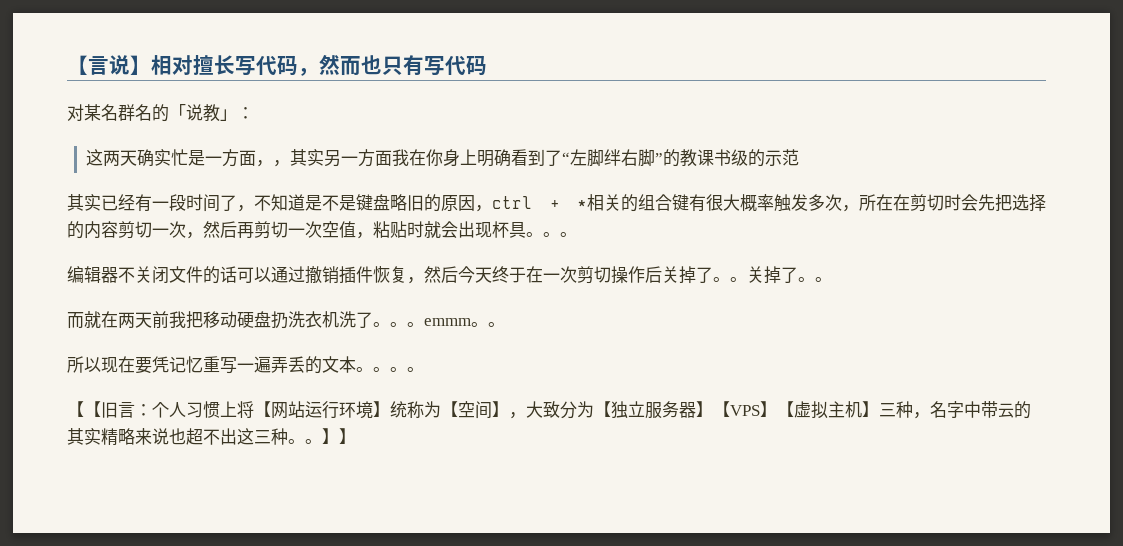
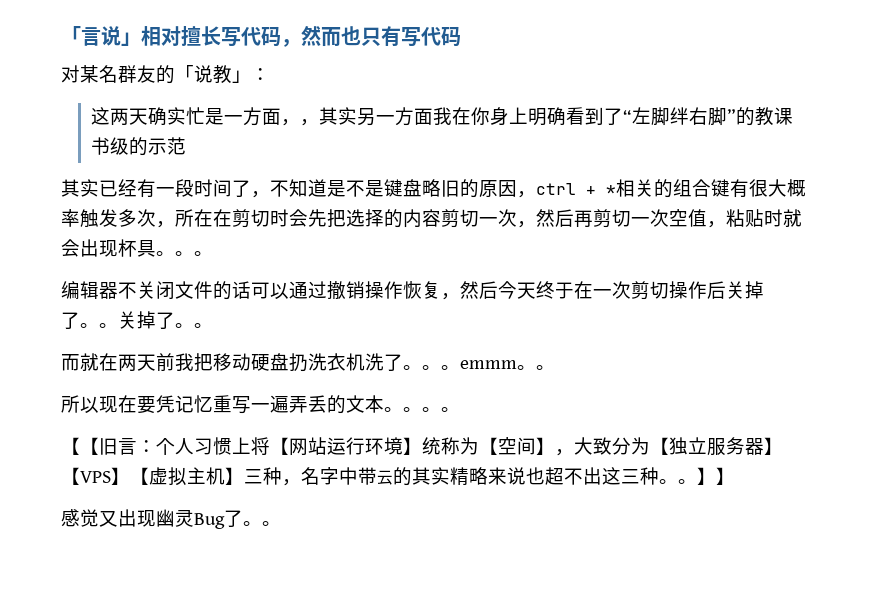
[67,55,151,75] 【言说】 -> [61,26,141,46] 「言说」
[135,104,152,121] 名 -> [137,65,156,83] 友
[339,266,373,284] 插件 -> [365,281,403,299] 操作
(356, 436) none -> [61,509,281,529] // 感觉又出现幽灵Bug了。。

